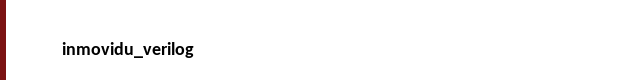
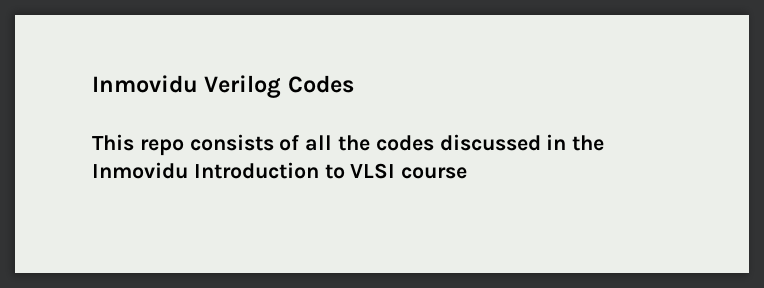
[62,42,194,58] inmovidu_verilog -> [92,75,354,98] [92,134,605,156] [92,162,468,179] Inmovidu Verilog Codes // This repo consists of all the codes discussed in the Inmovidu Introduction to VLSI course

